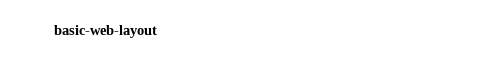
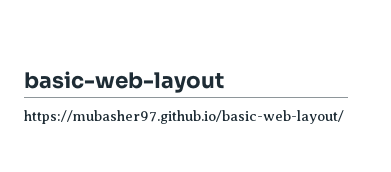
(157, 31) none -> [24,110,344,124] // https://mubasher97.github.io/basic-web-layout/

